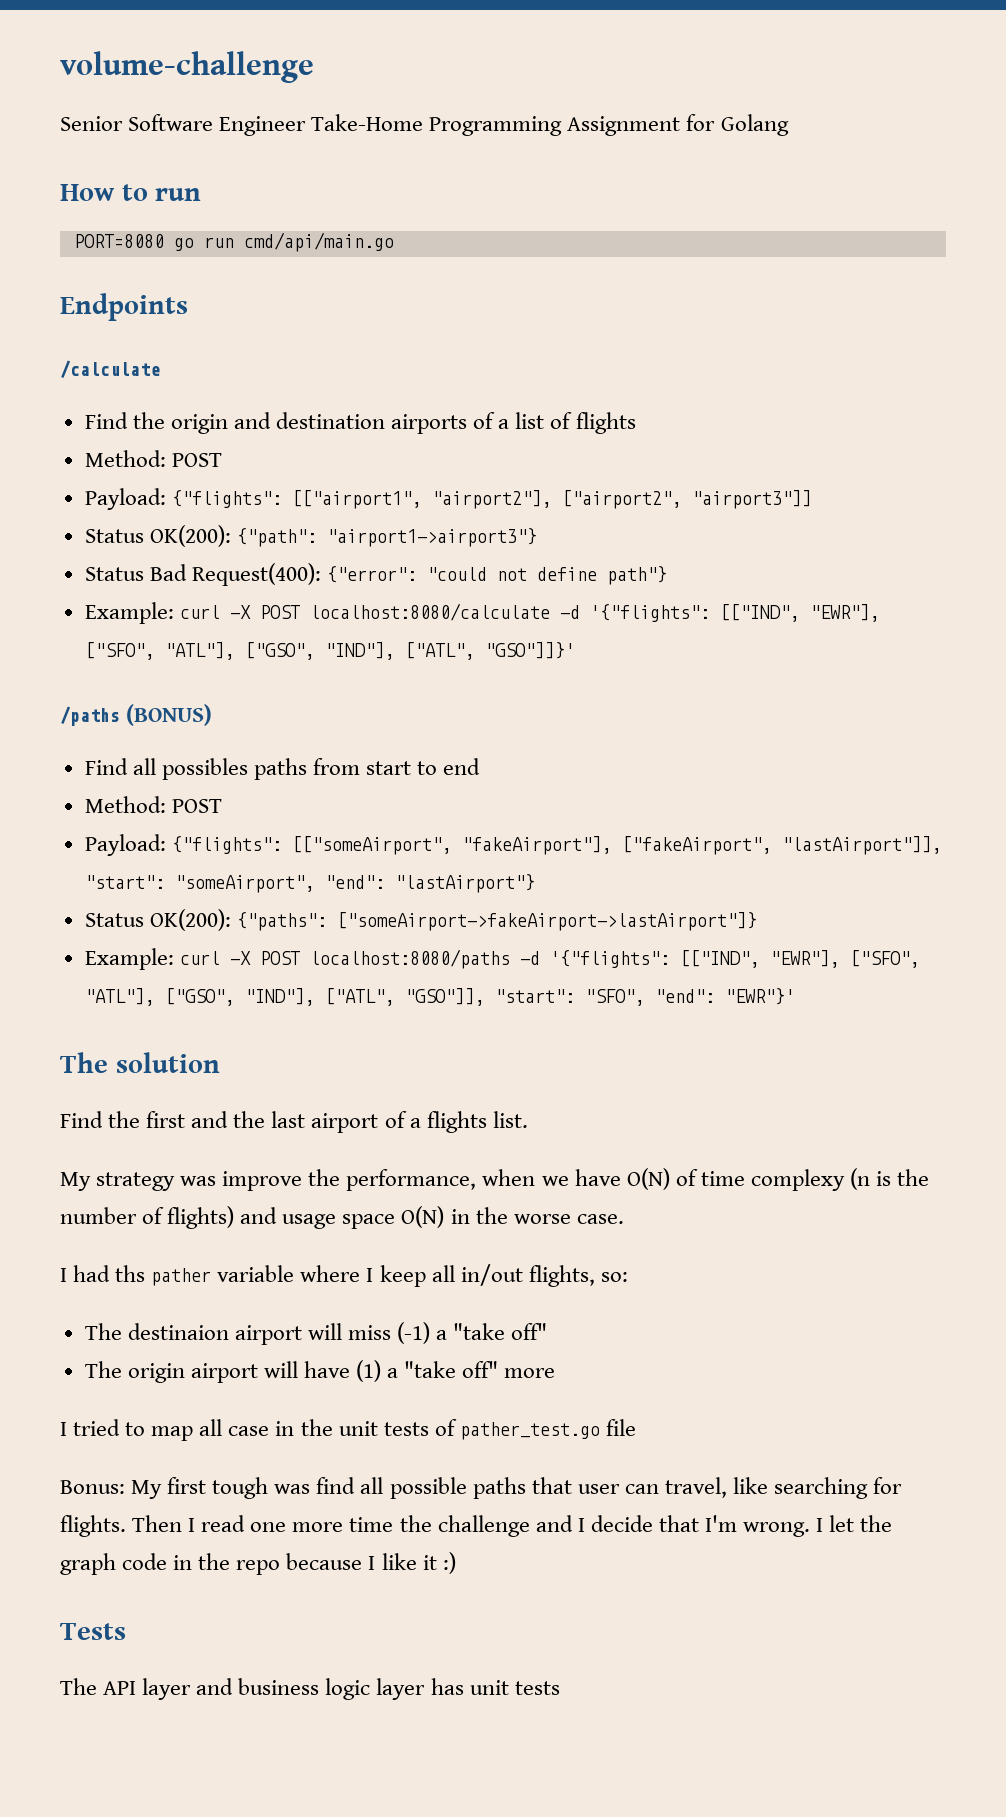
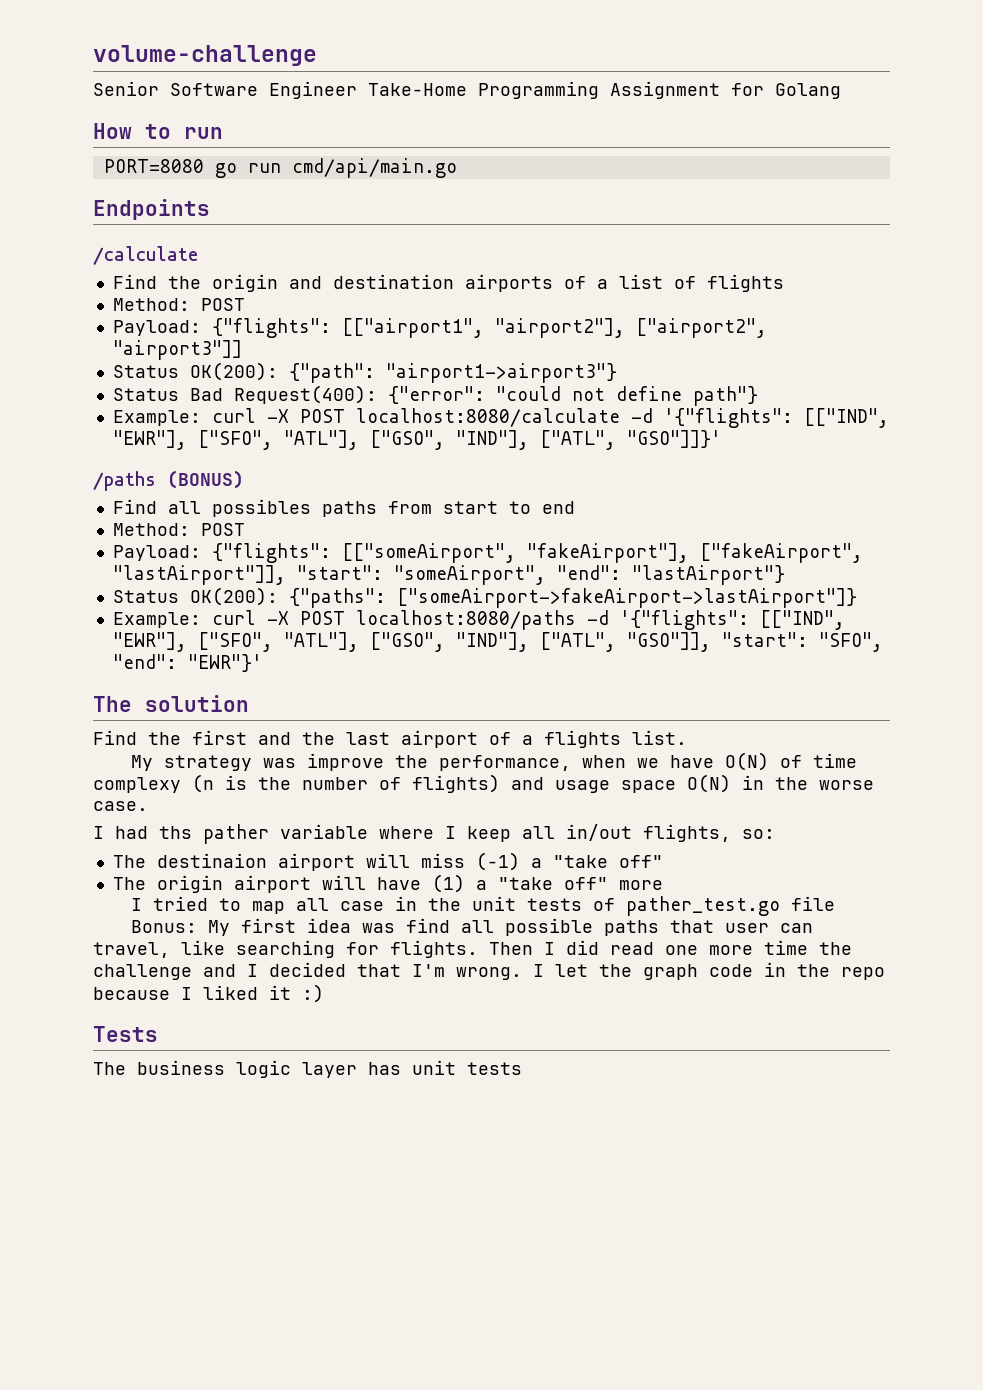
[212,1477,269,1499] tough -> [307,918,352,933] idea
(196, 1525) none -> [566,940,599,955] did
[590,1515,653,1532] decide -> [269,962,346,977] decided
[381,1553,417,1570] like -> [203,985,258,1000] liked
[103,1678,234,1700] API layer and -> (126, 1068) none

